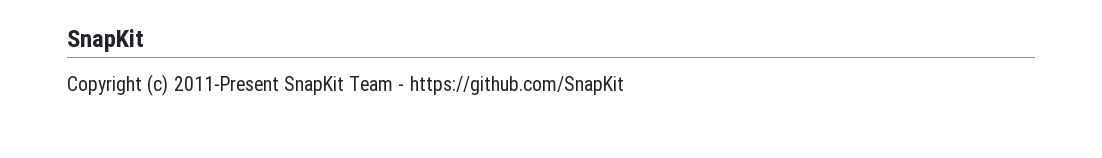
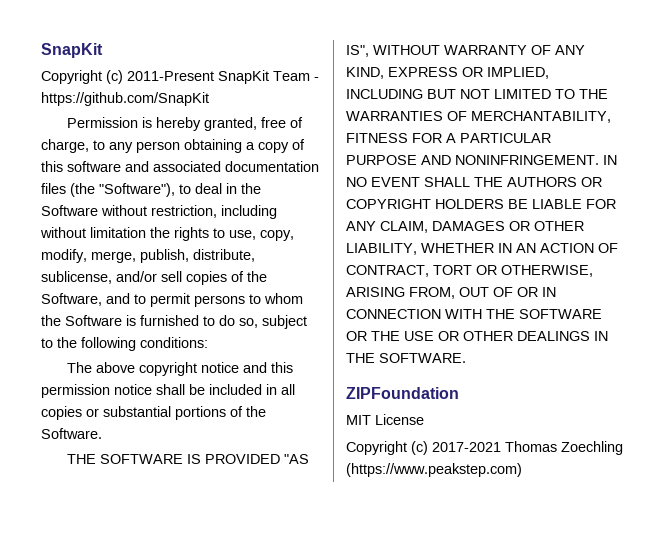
(624, 85) none -> [66,117,303,131] [41,139,305,153] [41,161,319,172] [41,183,261,197] [41,205,277,219] [40,227,294,241] [41,249,255,263] [41,271,267,285] [41,293,303,307] [41,315,307,329] [41,337,208,351] [66,362,293,376] [41,384,295,398] [41,406,266,420] [41,428,102,439] [66,454,309,464] [346,45,585,57] [346,67,549,79] [346,89,608,99] [346,111,611,123] [346,133,551,143] [346,155,617,165] [346,177,602,187] [346,199,616,209] [346,221,584,233] [346,243,618,255] [346,265,593,277] [346,287,556,299] [346,309,602,319] [346,331,608,341] [346,353,466,363] [346,387,459,399] [346,414,424,425] [346,441,623,455] [346,463,522,477] // Permission is hereby granted, free of charge, to any person obtaining a copy of this software and associated documentation files (the "Software"), to deal in the Software without restriction, including without limitation the rights to use, copy, modify, merge, publish, distribute, sublicense, and/or sell copies of the Software, and to permit persons to whom the Software is furnished to do so, subject to the following conditions: // The above copyright notice and this permission notice shall be included in all copies or substantial portions of the Software. // THE SOFTWARE IS PROVIDED "AS IS", WITHOUT WARRANTY OF ANY KIND, EXPRESS OR IMPLIED, INCLUDING BUT NOT LIMITED TO THE WARRANTIES OF MERCHANTABILITY, FITNESS FOR A PARTICULAR PURPOSE AND NONINFRINGEMENT. IN NO EVENT SHALL THE AUTHORS OR COPYRIGHT HOLDERS BE LIABLE FOR ANY CLAIM, DAMAGES OR OTHER LIABILITY, WHETHER IN AN ACTION OF CONTRACT, TORT OR OTHERWISE, ARISING FROM, OUT OF OR IN CONNECTION WITH THE SOFTWARE OR THE USE OR OTHER DEALINGS IN THE SOFTWARE. // ZIPFoundation // MIT License // Copyright (c) 2017-2021 Thomas Zoechling (https://www.peakstep.com)

